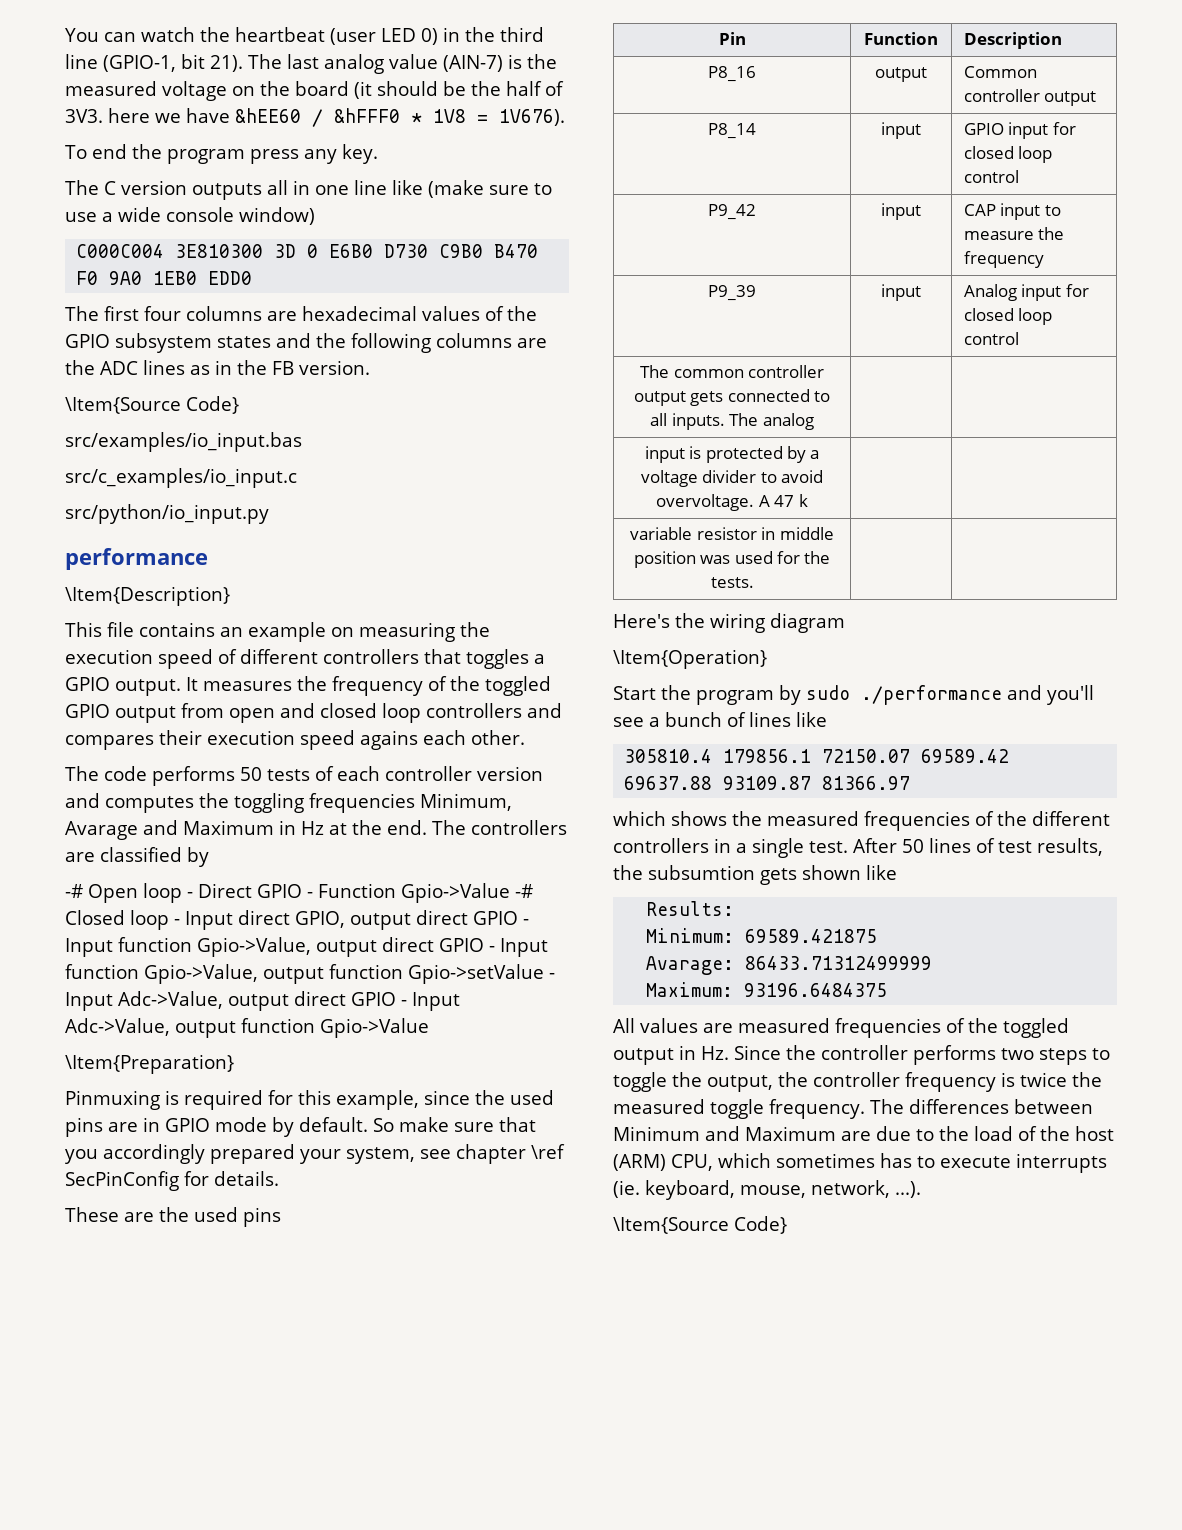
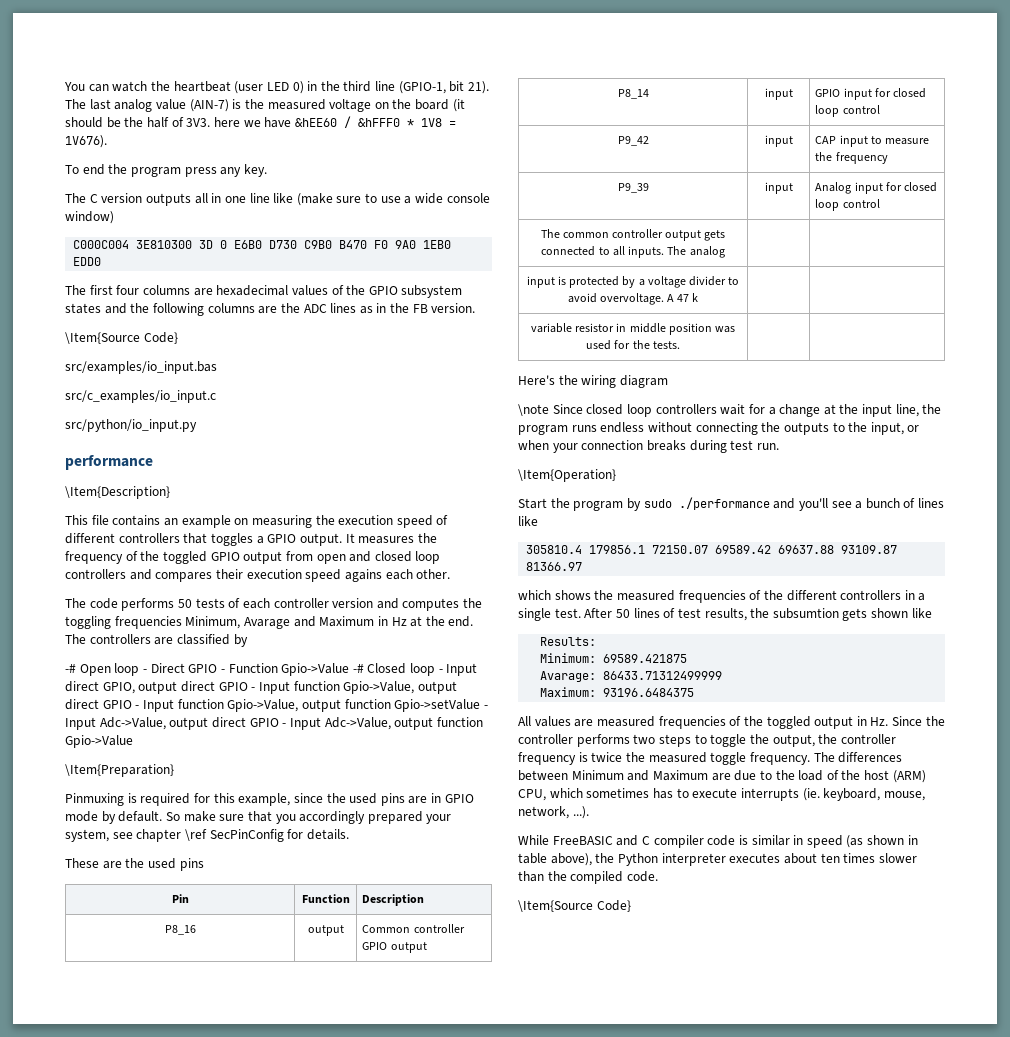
(1040, 95) none -> [362,942,388,950] GPIO
(845, 623) none -> [518,404,942,417] [518,422,920,435] [518,440,779,453] // \note Since closed loop controllers wait for a change at the input line, the program runs endless without connecting the outputs to the input, or when your connection breaks during test run.
(921, 1189) none -> [518,835,918,848] [518,853,917,866] [518,871,658,884] // While FreeBASIC and C compiler code is similar in speed (as shown in table above), the Python interpreter executes about ten times slower than the compiled code.

